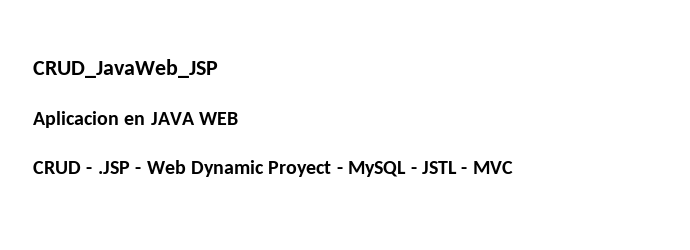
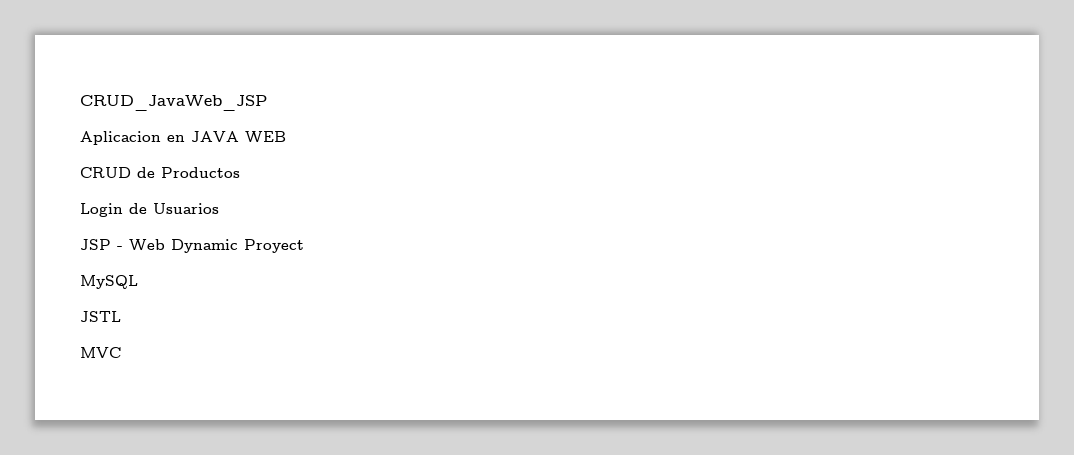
[86,161,130,174] - .JSP -> [137,167,240,178] [80,203,219,217] [80,239,111,250] de Productos // Login de Usuarios // JSP
[336,167,343,174] - -> (304, 246) //
[410,167,417,174] - -> (138, 282) //
[461,167,468,174] - -> (121, 316) //

